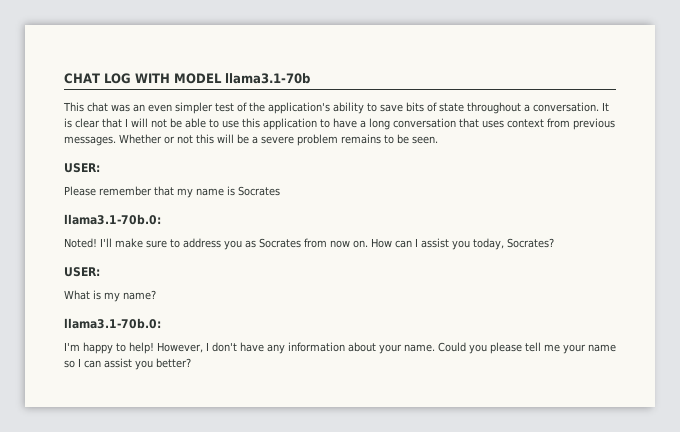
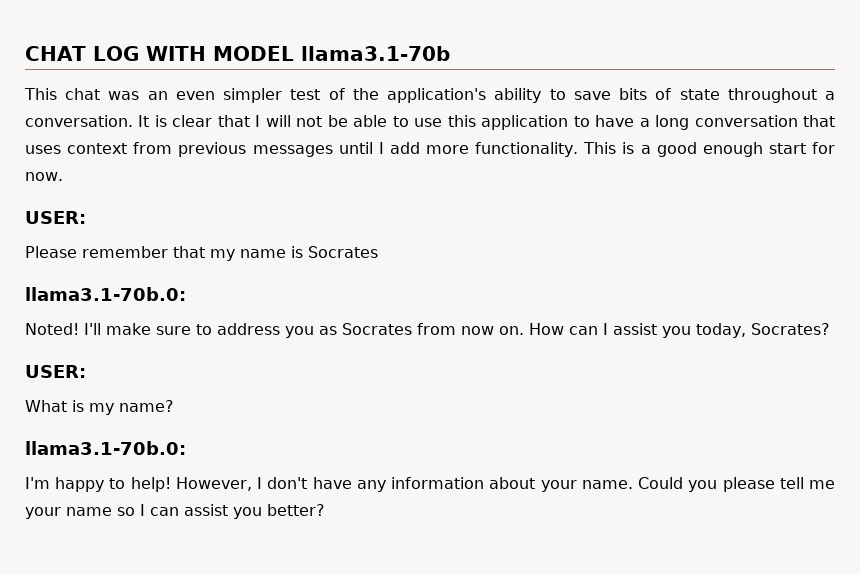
[64,134,438,146] messages. Whether or not this will be a severe problem remains to be seen. -> [252,142,835,157] [25,172,63,181] messages until I add more functionality. This is a good enough start for now.

